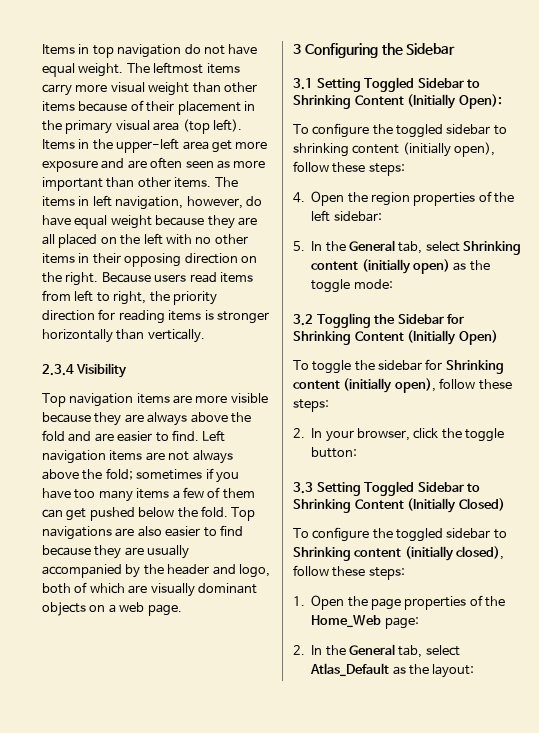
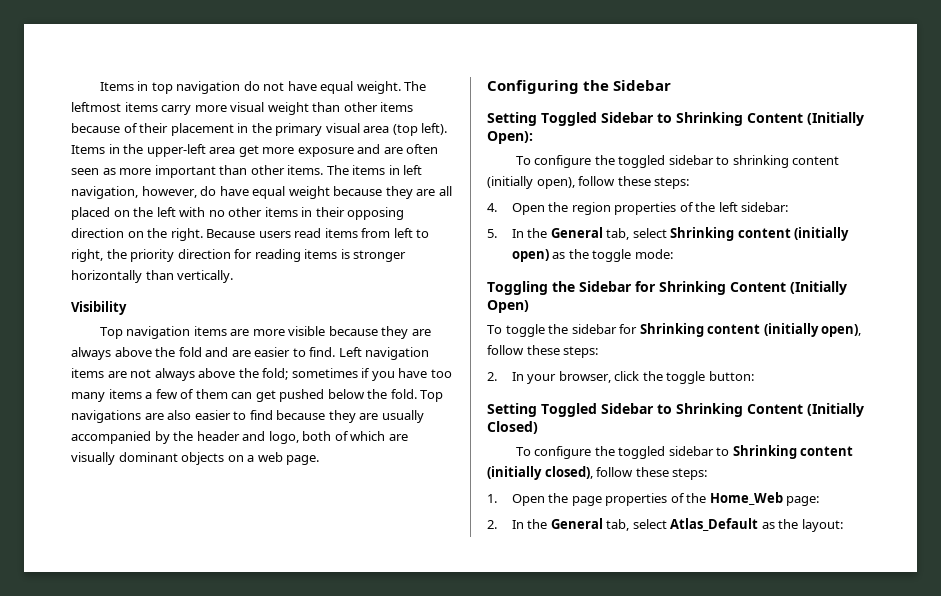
[42,364,74,376] 2.3.4 -> (234, 276) none
[293,44,301,54] 3 -> (320, 460) none
[293,78,313,90] 3.1 -> (672, 85) none
[293,314,313,326] 3.2 -> (673, 254) none
[293,482,313,494] 3.3 -> (754, 376) none

